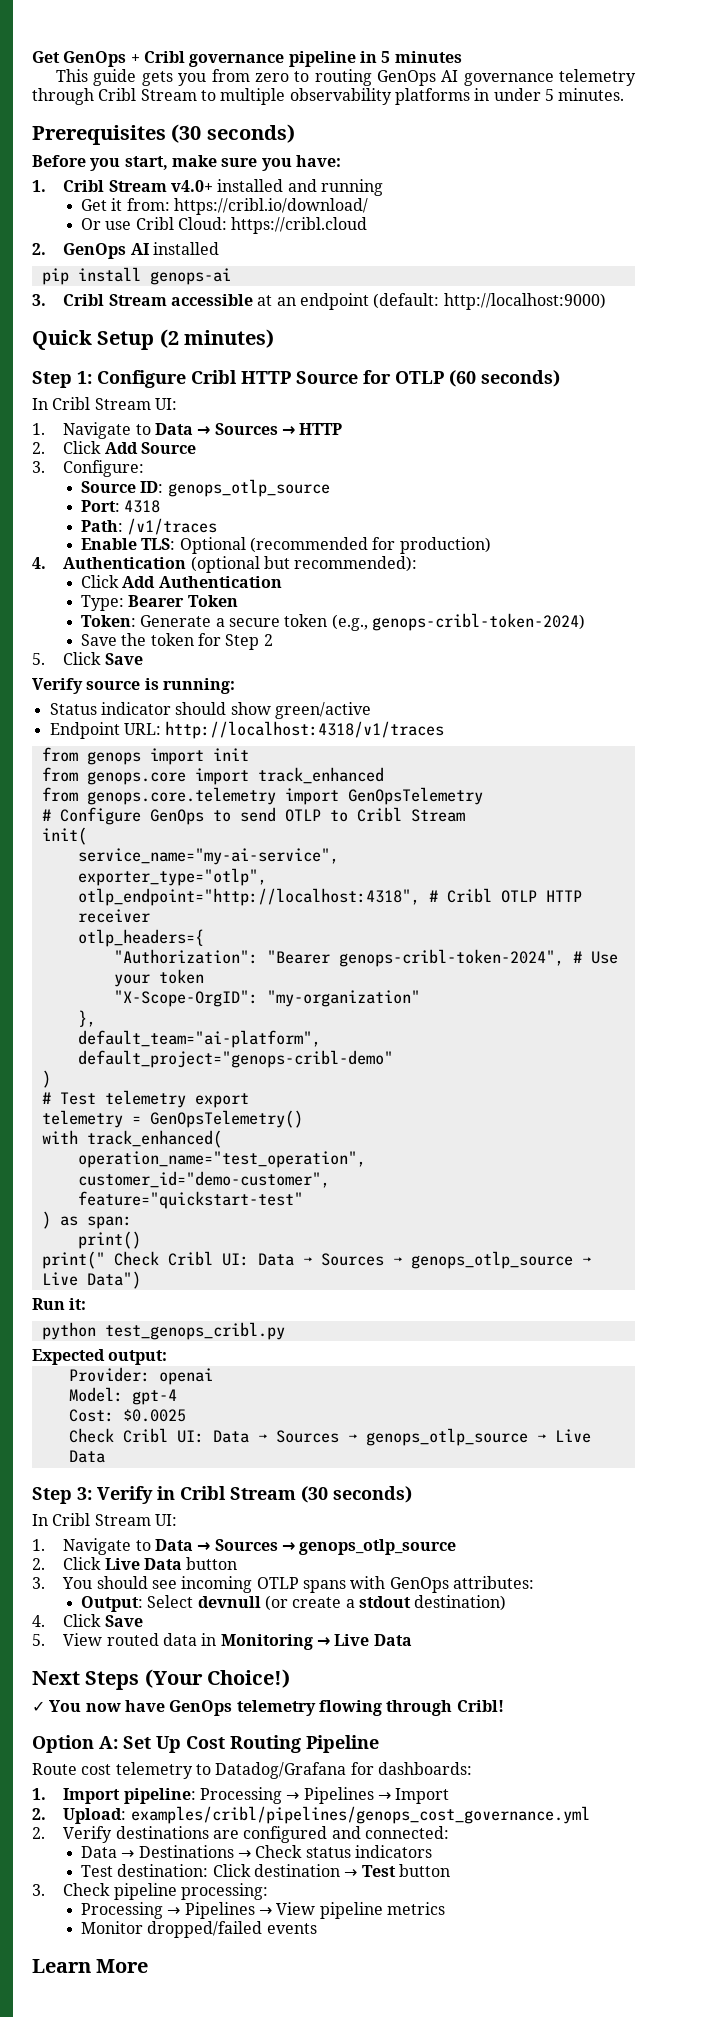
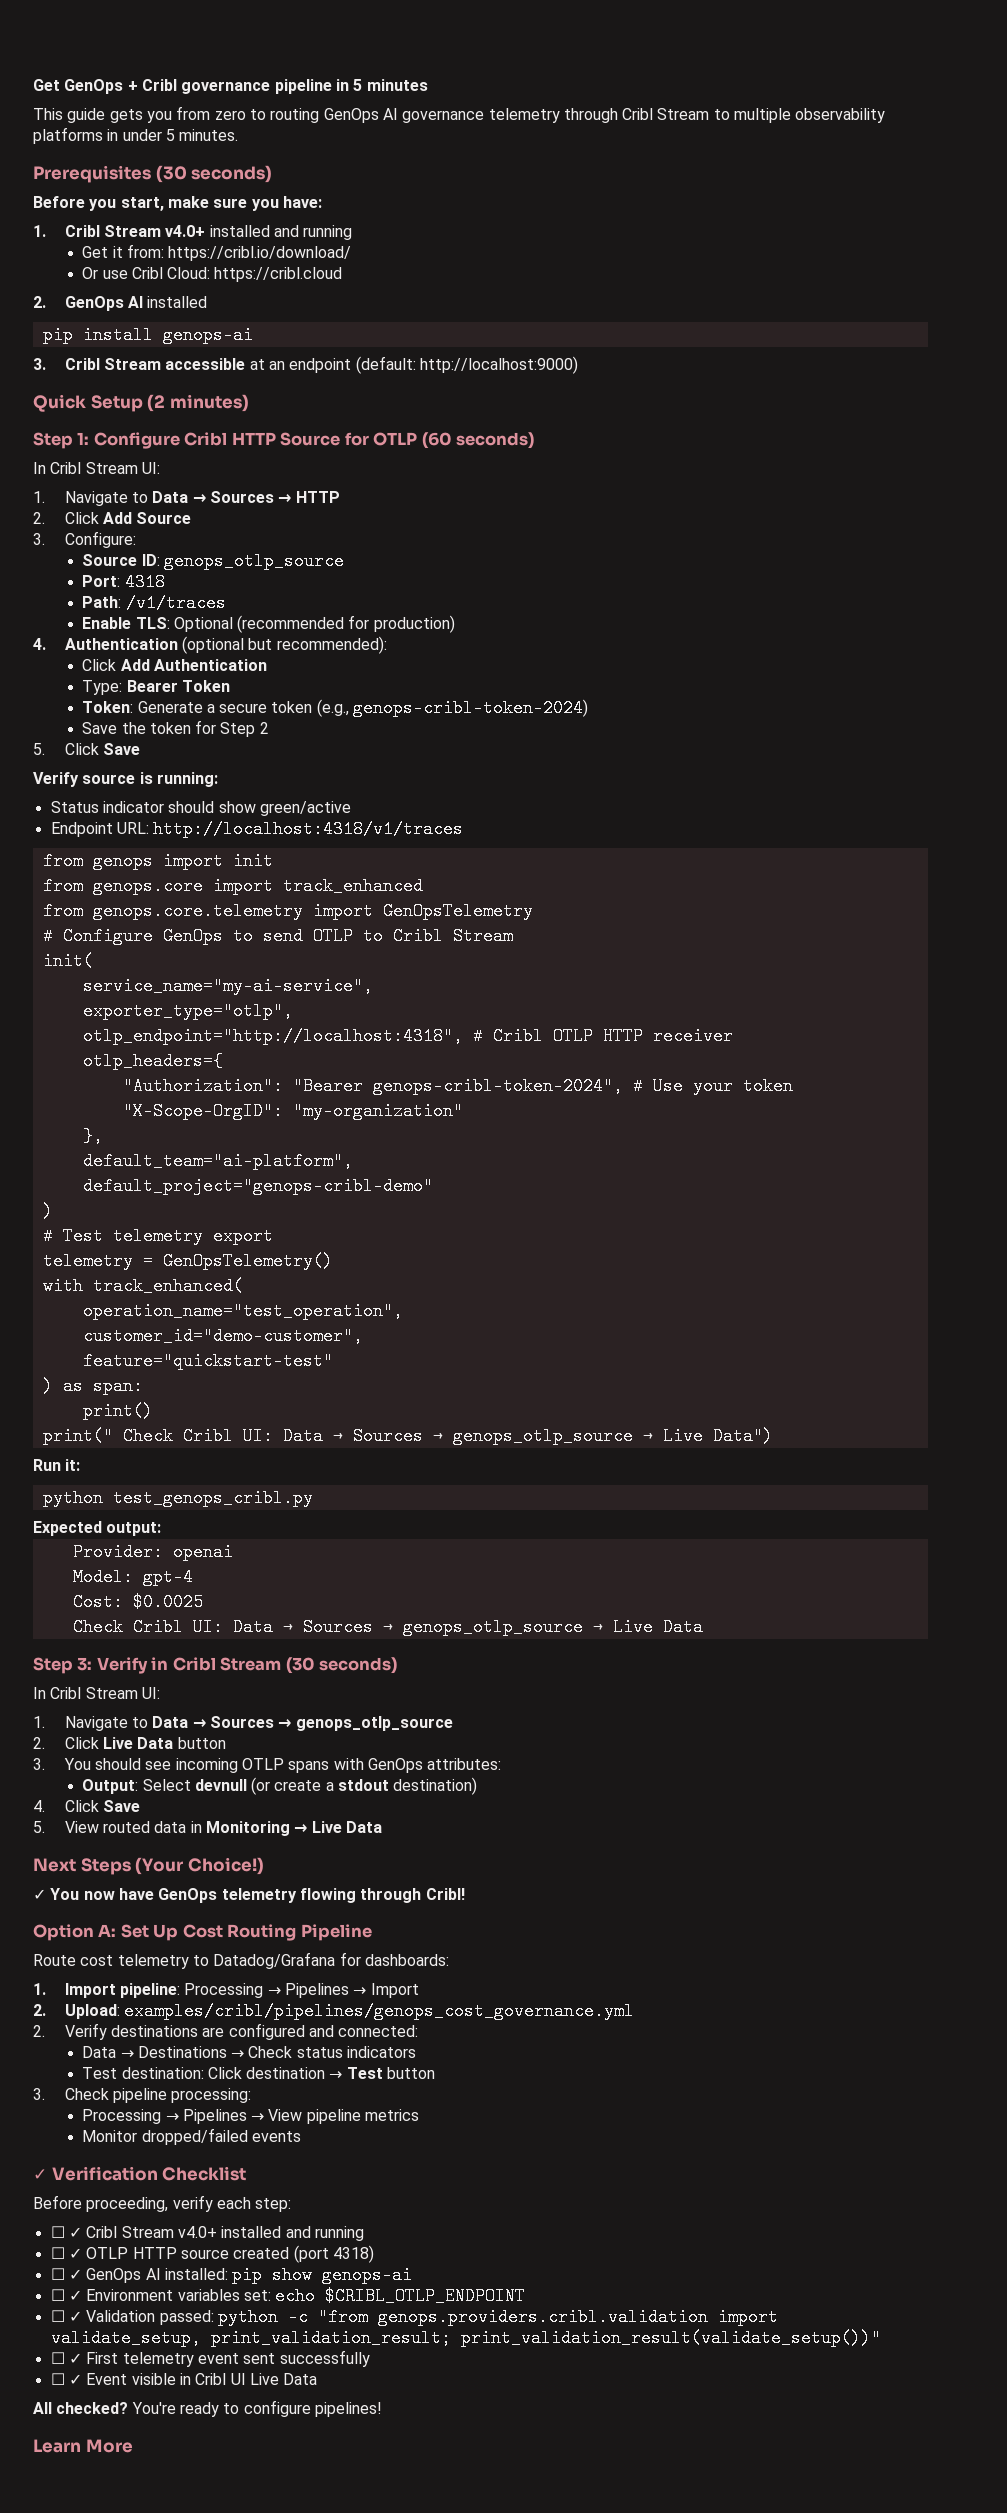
(317, 1928) none -> [33,2166,247,2181] [33,2195,292,2212] [50,2226,364,2241] [50,2245,374,2263] [50,2266,413,2284] [50,2287,526,2305] [50,2308,778,2326] [50,2329,881,2347] [50,2350,370,2367] [50,2373,318,2385] [33,2400,382,2417] // ✓ Verification Checklist // Before proceeding, verify each step: // ☐ ✓ Cribl Stream v4.0+ installed and running // ☐ ✓ OTLP HTTP source created (port 4318) // ☐ ✓ GenOps AI installed: pip show genops-ai // ☐ ✓ Environment variables set: echo $CRIBL_OTLP_ENDPOINT // ☐ ✓ Validation passed: python -c "from genops.providers.cribl.validation import validate_setup, print_validation_result; print_validation_result(validate_setup())" // ☐ ✓ First telemetry event sent successfully // ☐ ✓ Event visible in Cribl UI Live Data // All checked? You're ready to configure pipelines!

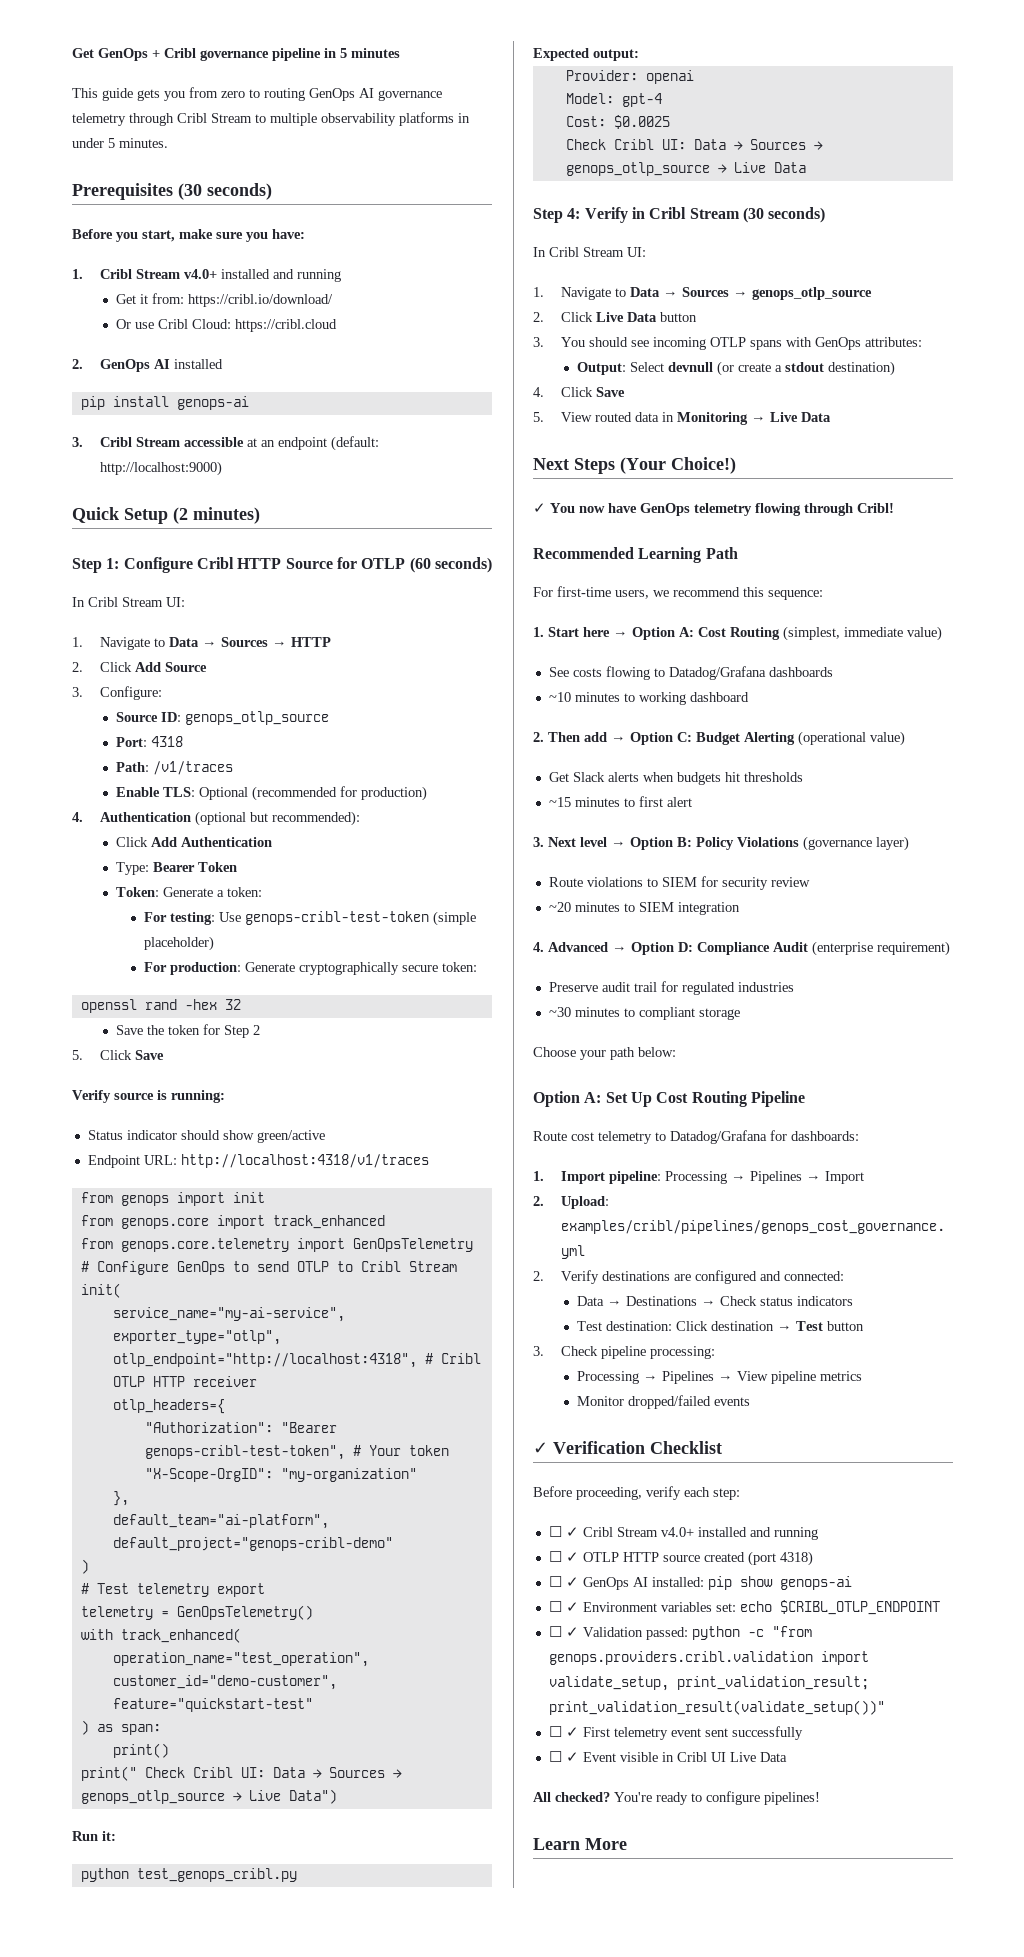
[219,699,589,717] secure token (e.g., genops-cribl-token-2024) -> [227,887,263,897] [144,911,477,926] [144,936,215,951] [144,962,478,975] [80,999,241,1013] token: // For testing: Use genops-cribl-test-token (simple placeholder) // For production: Generate cryptographically secure token: // openssl rand -hex 32
[372,1077,733,1095] genops-cribl-token-2024", # Use your -> [144,1445,401,1460] genops-cribl-test-token", # Your
[77,1657,93,1671] 3: -> [567,208,581,219] 4:
(465, 1894) none -> [533,547,738,563] [533,586,823,600] [533,626,942,641] [548,666,833,680] [548,692,749,705] [533,731,905,746] [548,772,803,785] [548,796,692,807] [533,836,909,851] [548,876,810,890] [548,902,740,915] [533,941,950,956] [548,981,794,995] [548,1007,740,1020] [533,1047,676,1060] // Recommended Learning Path // For first-time users, we recommend this sequence: // 1. Start here → Option A: Cost Routing (simplest, immediate value) // See costs flowing to Datadog/Grafana dashboards // ~10 minutes to working dashboard // 2. Then add → Option C: Budget Alerting (operational value) // Get Slack alerts when budgets hit thresholds // ~15 minutes to first alert // 3. Next level → Option B: Policy Violations (governance layer) // Route violations to SIEM for security review // ~20 minutes to SIEM integration // 4. Advanced → Option D: Compliance Audit (enterprise requirement) // Preserve audit trail for regulated industries // ~30 minutes to compliant storage // Choose your path below:

